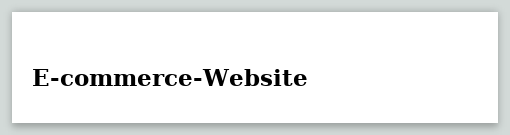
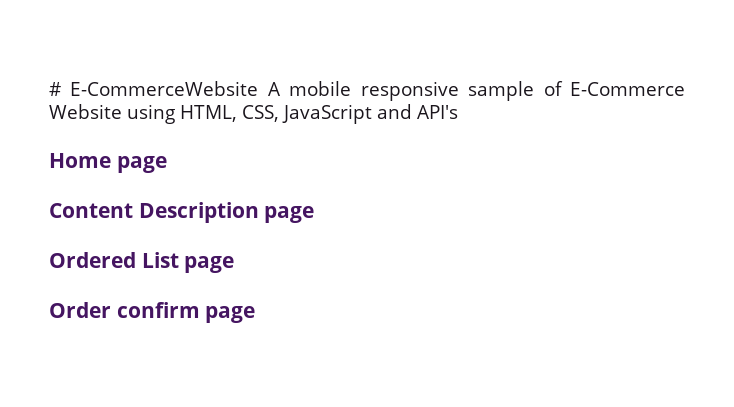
[32,69,308,86] E-commerce-Website -> [49,81,685,101] [49,104,458,124] [49,153,167,173] [49,202,315,223] [49,252,235,273] [49,302,256,323] # E-CommerceWebsite A mobile responsive sample of E-Commerce Website using HTML, CSS, JavaScript and API's // Home page // Content Description page // Ordered List page // Order confirm page

